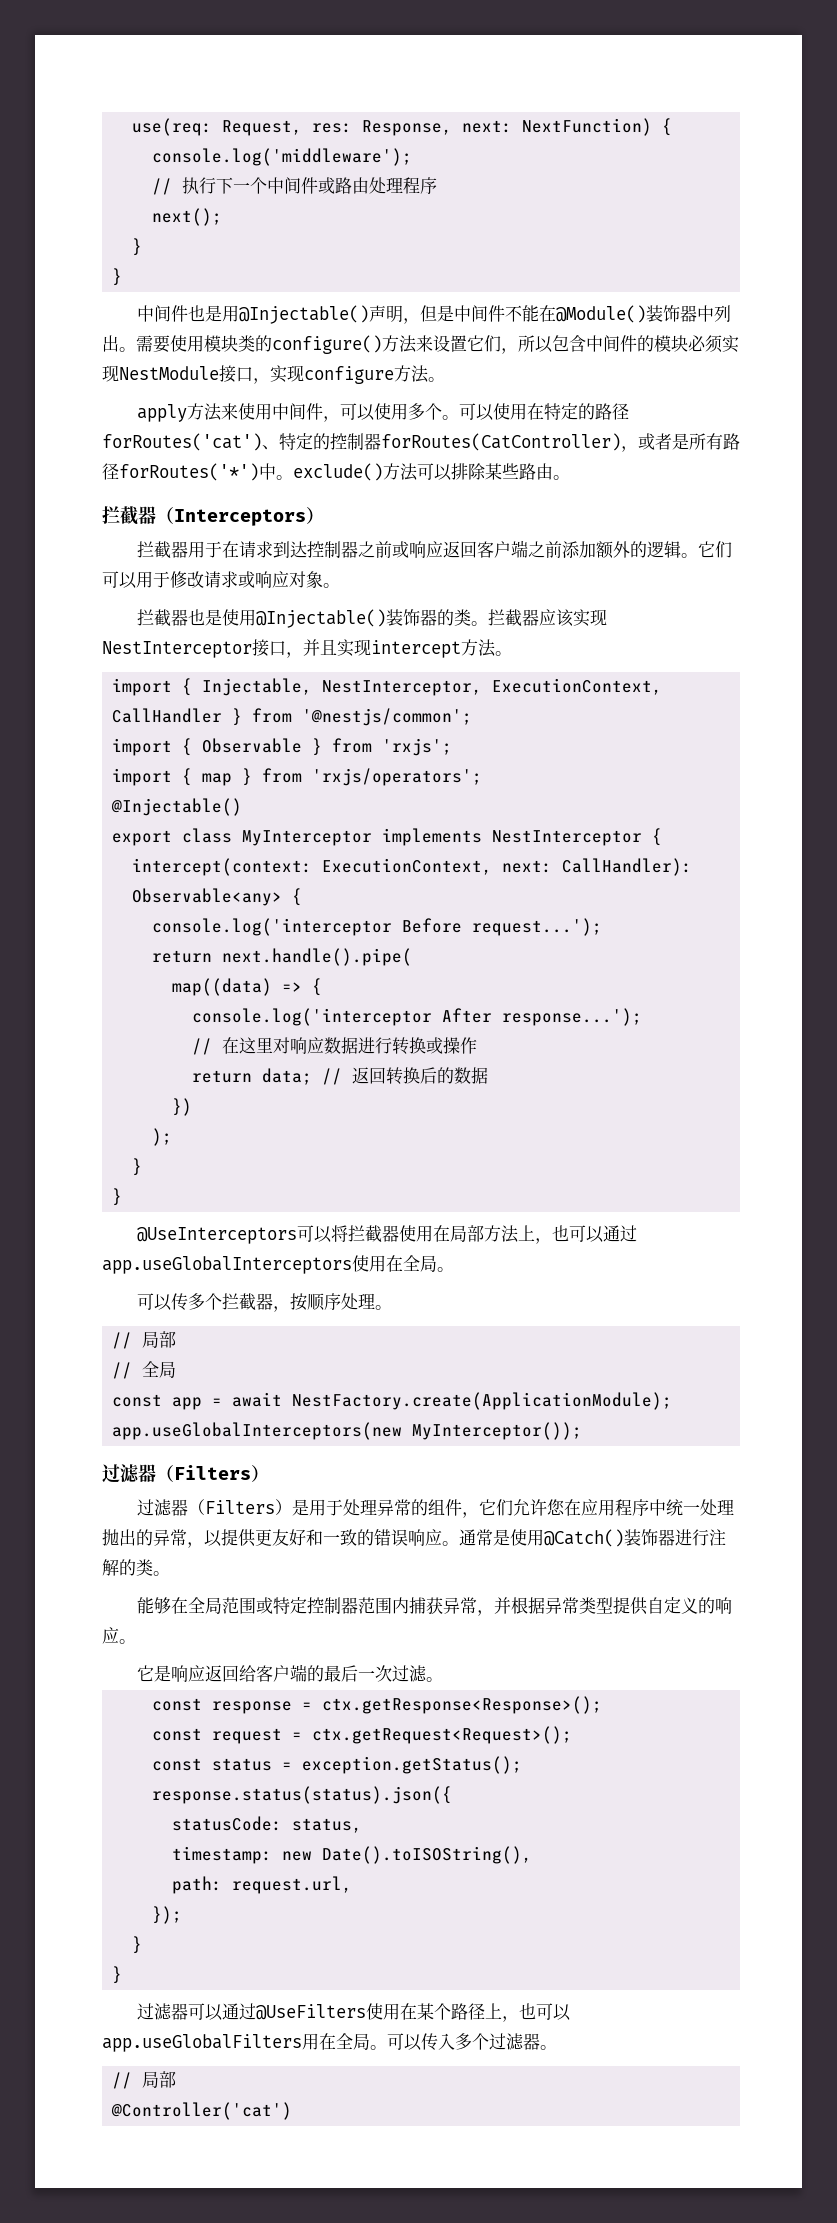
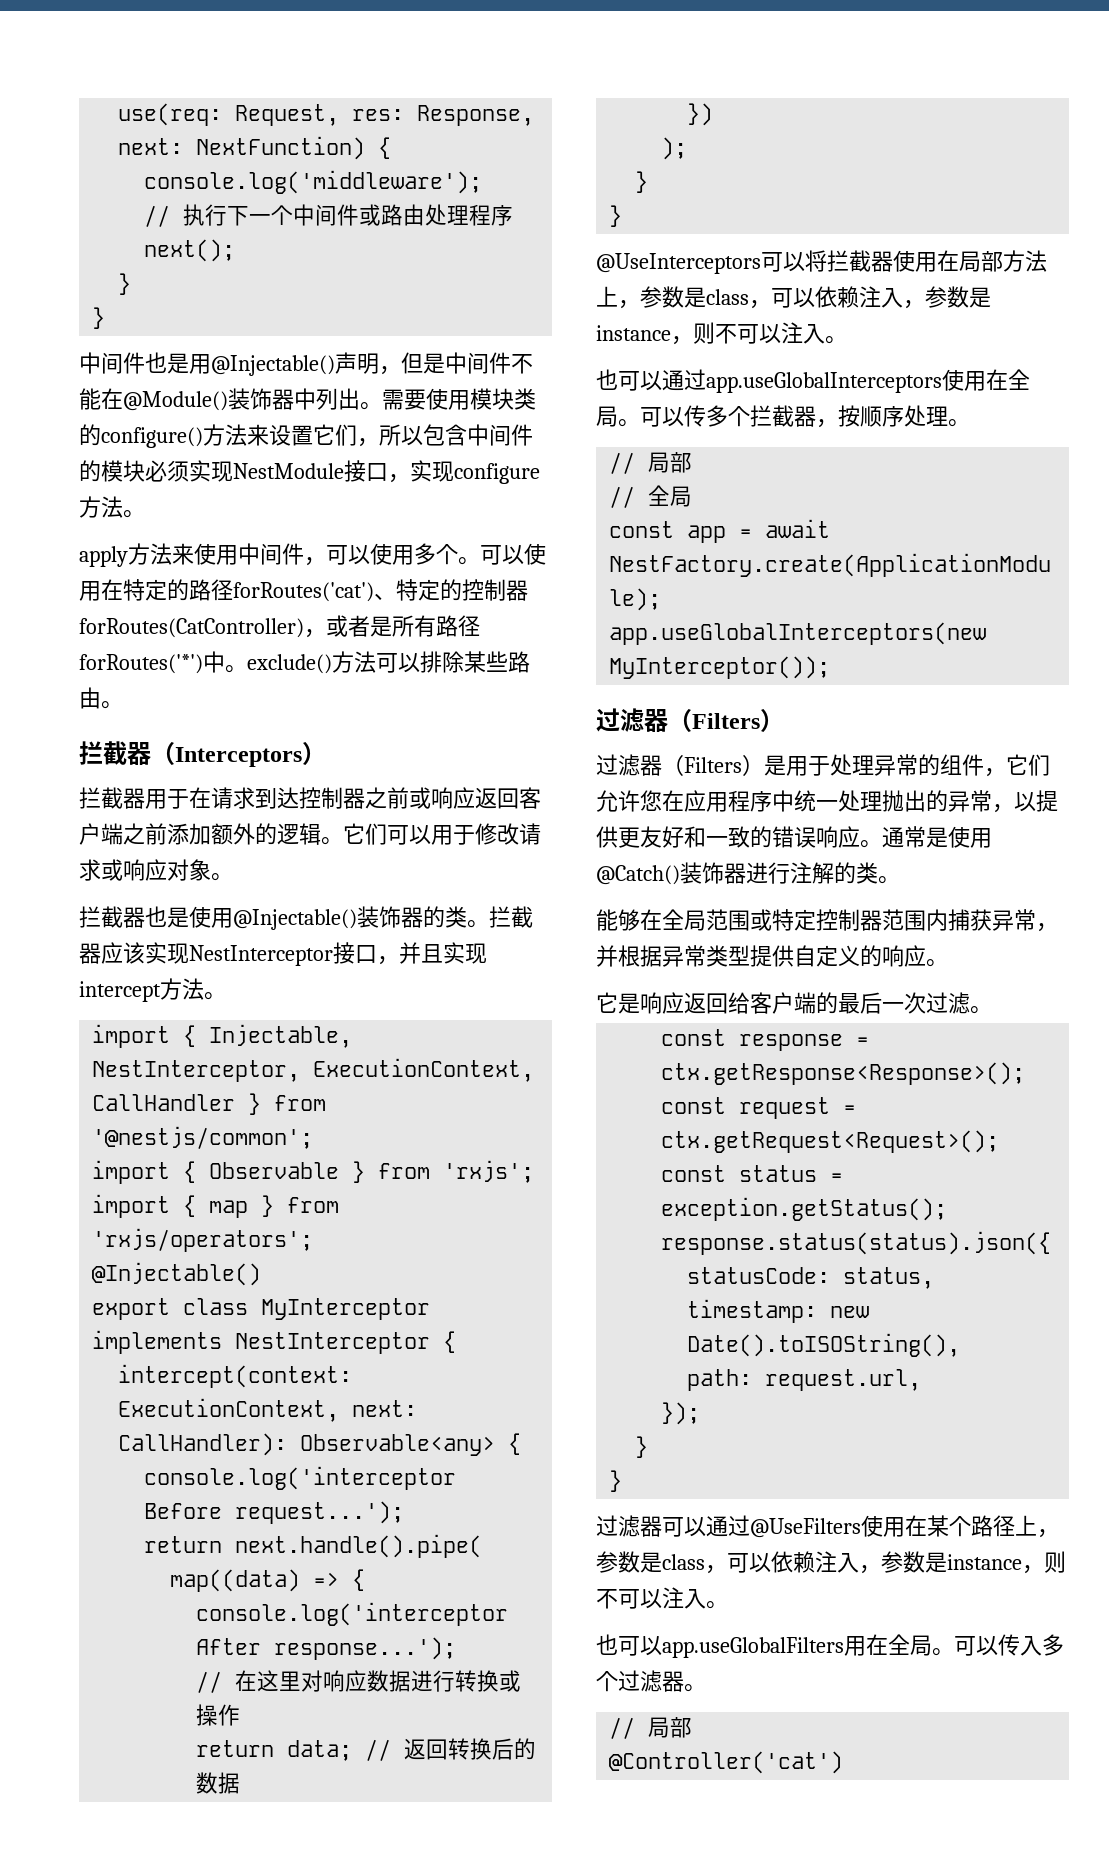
(553, 1241) none -> [640,286,991,309] [596,322,847,345] 参数是class，可以依赖注入，参数是instance，则不可以注入。 //
(454, 1269) // -> (640, 423) none
(520, 2019) none -> [596,1551,1066,1574] [596,1587,728,1609] 参数是class，可以依赖注入，参数是instance，则不可以注入。 //

